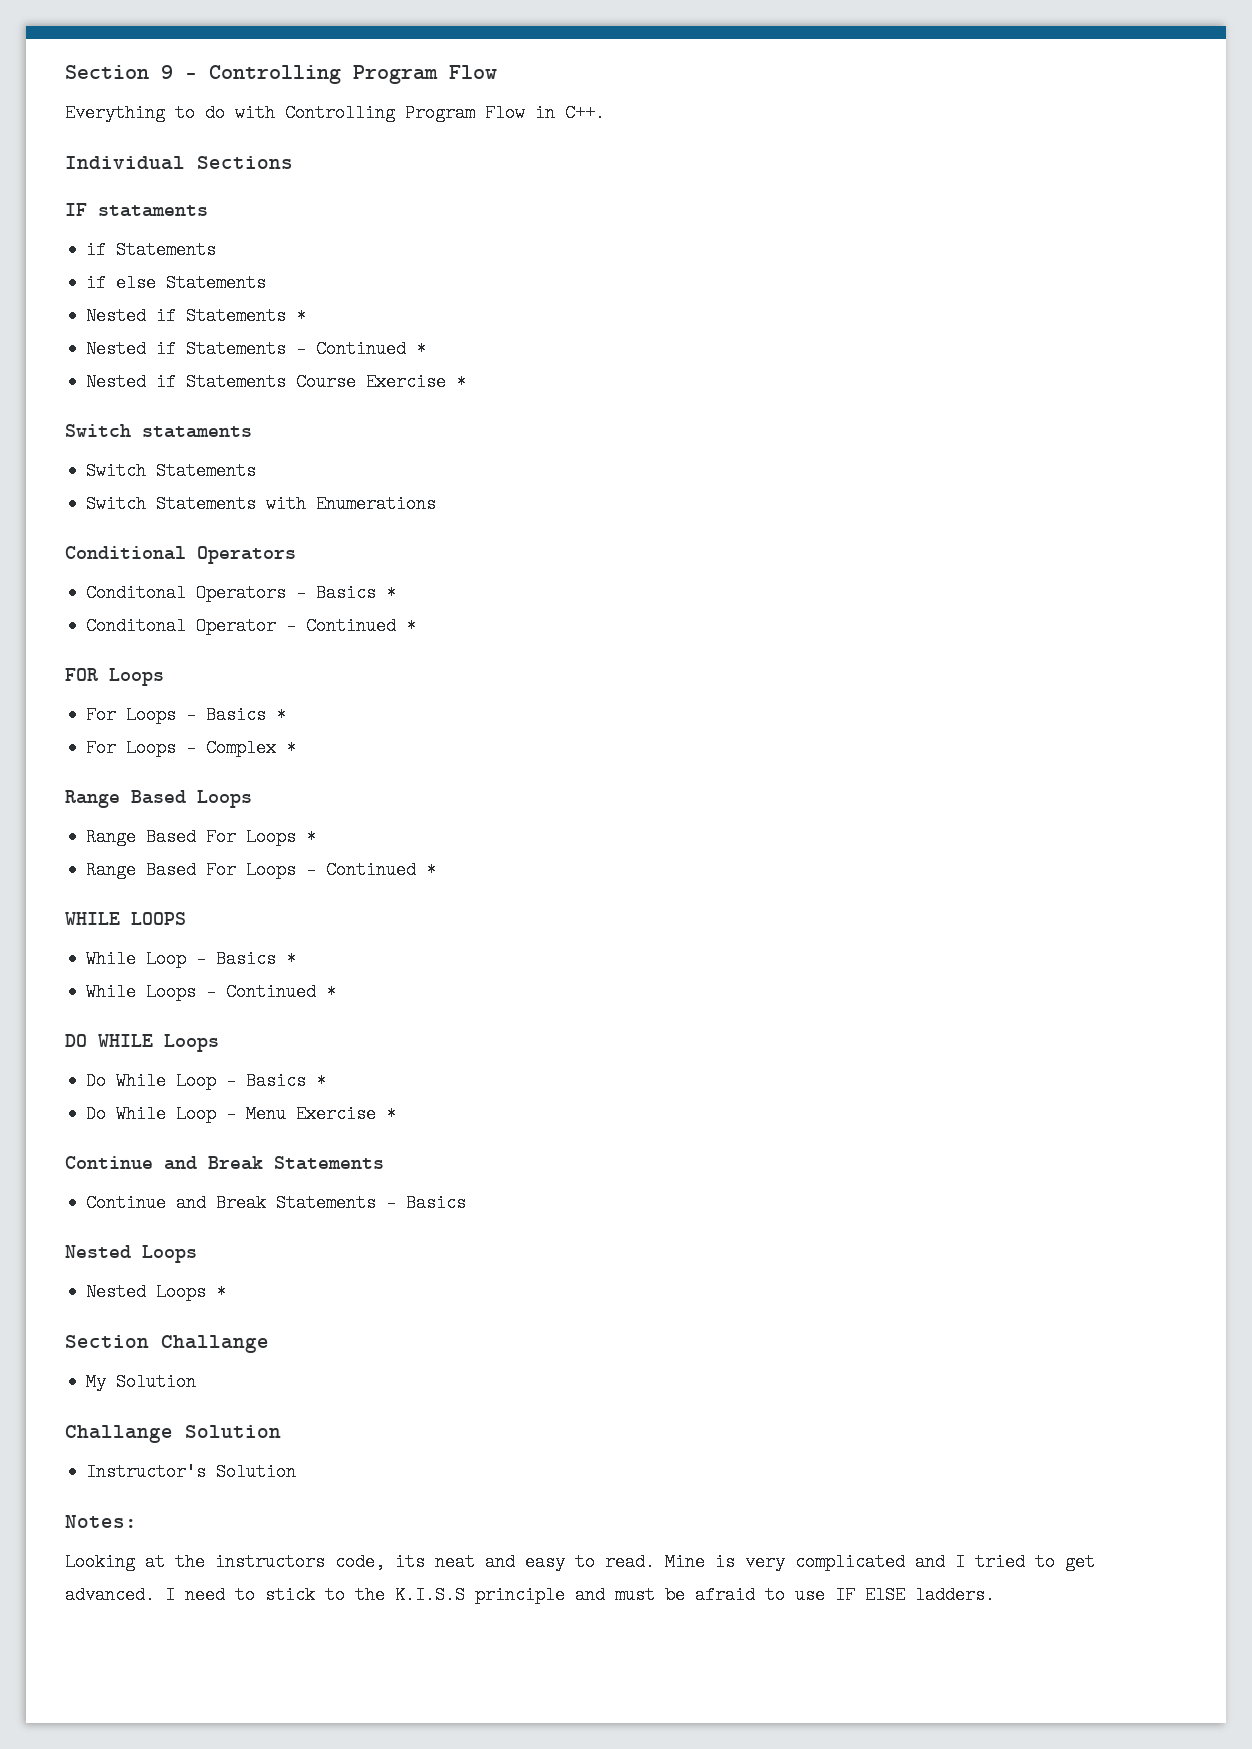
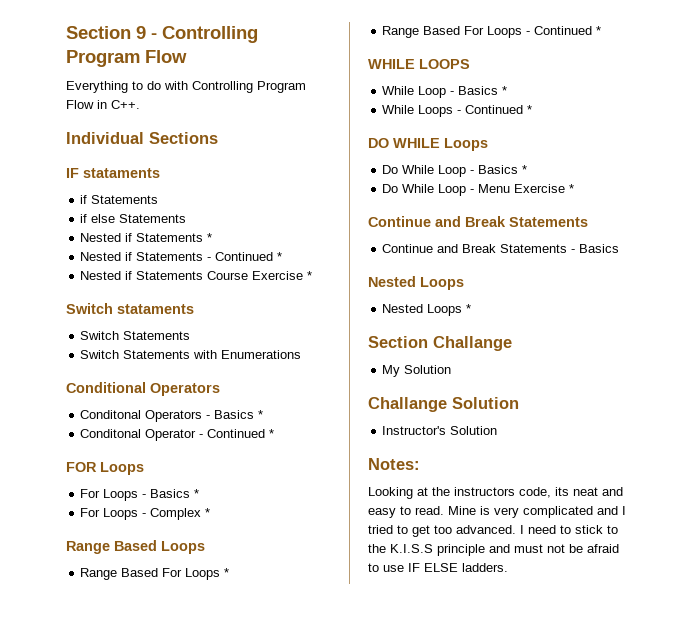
(1095, 1562) none -> [434,525,452,534] too
(655, 1595) none -> [547,544,565,553] not
[865,1586,905,1604] ElSE -> [424,563,458,572] ELSE

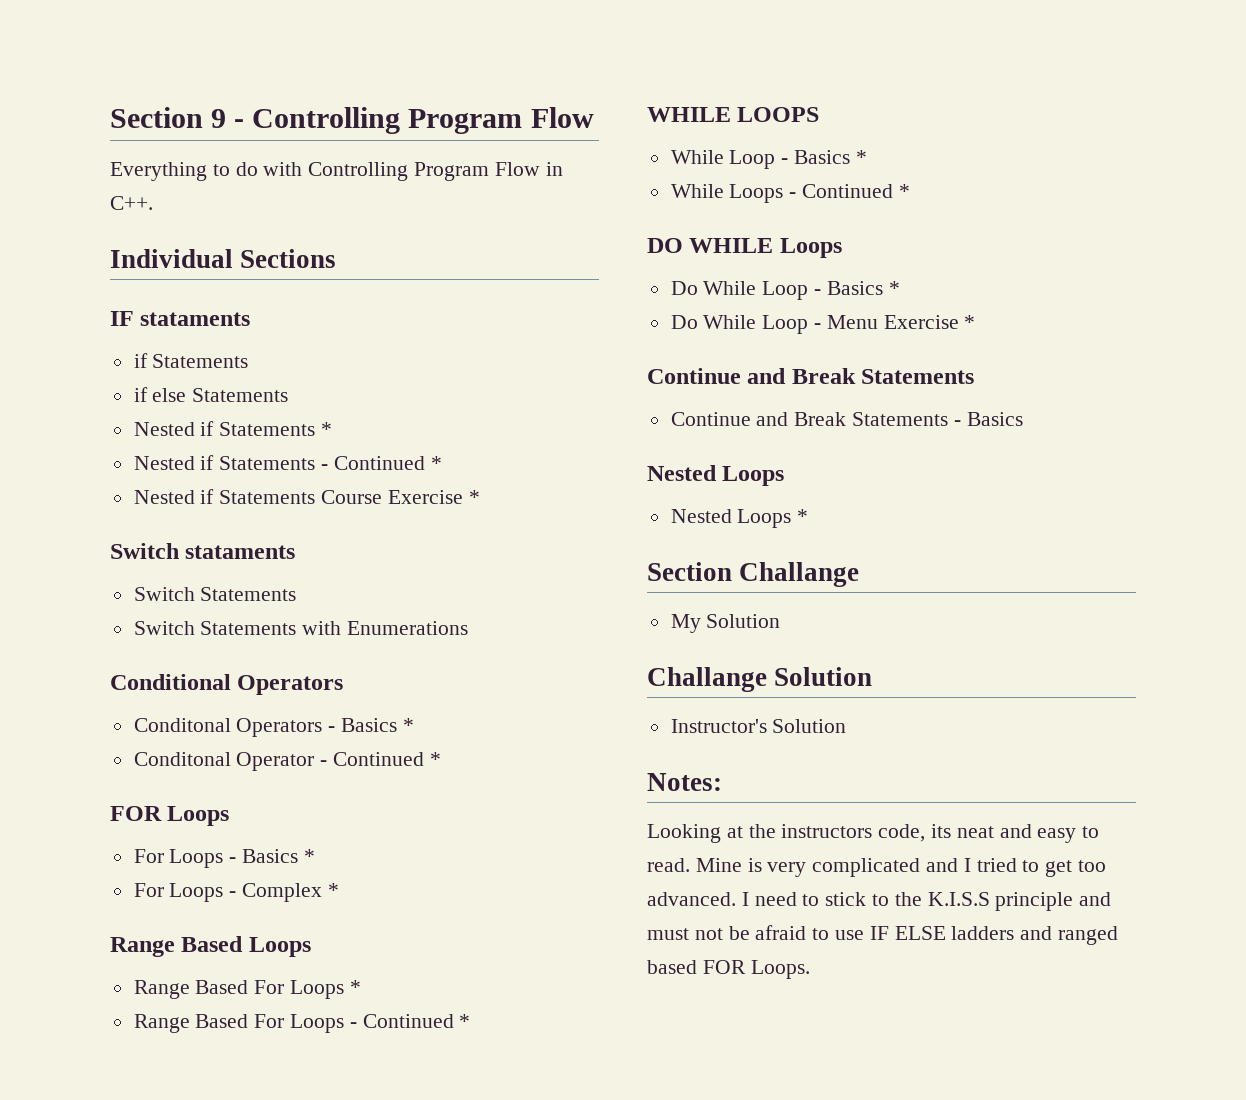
[462,563,508,572] ladders. -> [951,926,1119,945] [647,960,810,979] ladders and ranged based FOR Loops.

